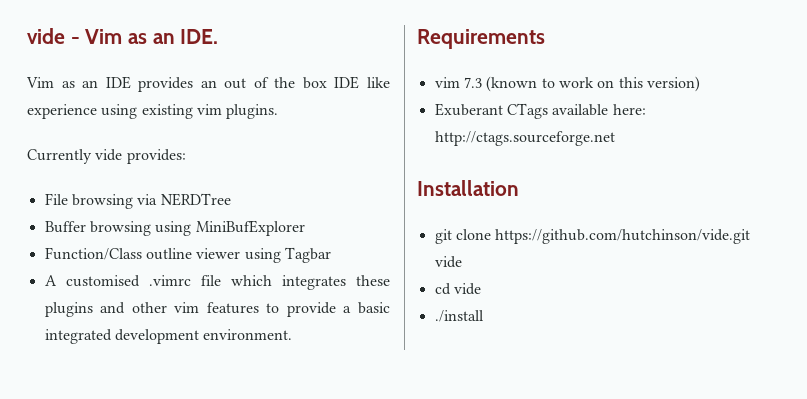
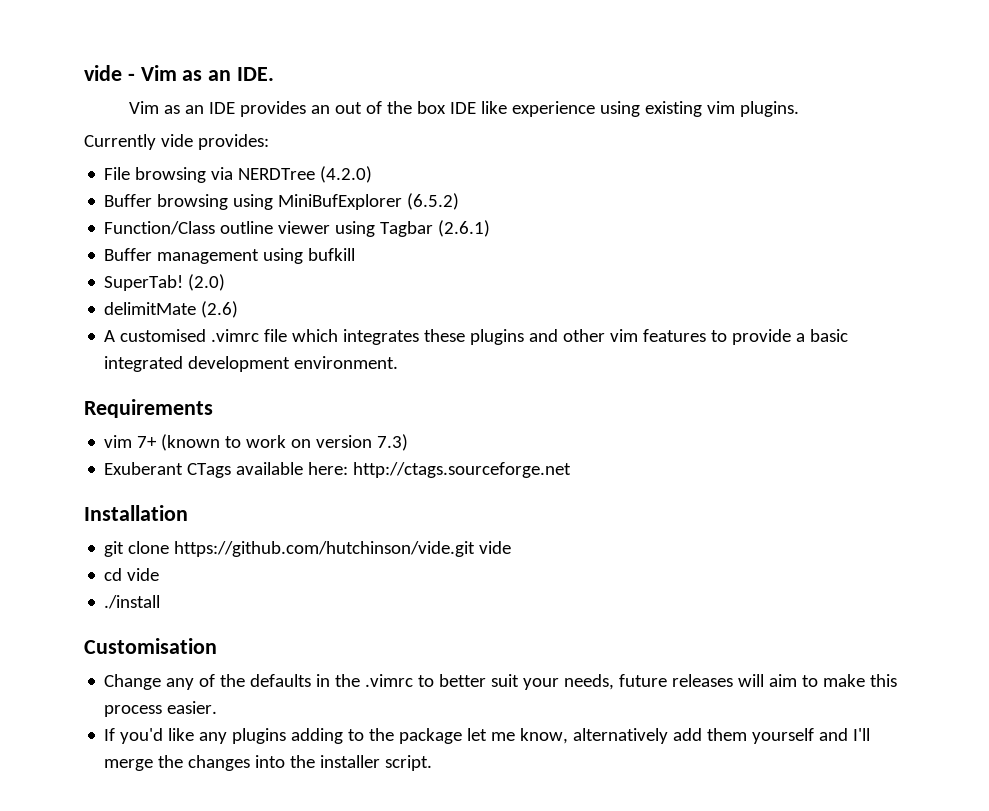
(231, 199) none -> [320,166,373,183] (4.2.0)
(305, 228) none -> [407,193,460,210] (6.5.2)
(331, 255) none -> [438,220,491,237] [104,248,356,264] [104,274,226,291] [104,301,239,318] (2.6.1) // Buffer management using bufkill // SuperTab! (2.0) // delimitMate (2.6)
[463,77,482,88] 7.3 -> [137,436,158,448] 7+
[618,76,700,92] this version) -> [316,434,409,451] version 7.3)
(484, 316) none -> [84,638,217,654] [104,674,898,690] [104,701,218,717] [104,728,871,744] [104,755,433,771] // Customisation // Change any of the defaults in the .vimrc to better suit your needs, future releases will aim to make this process easier. // If you'd like any plugins adding to the package let me know, alternatively add them yourself and I'll merge the changes into the installer script.

